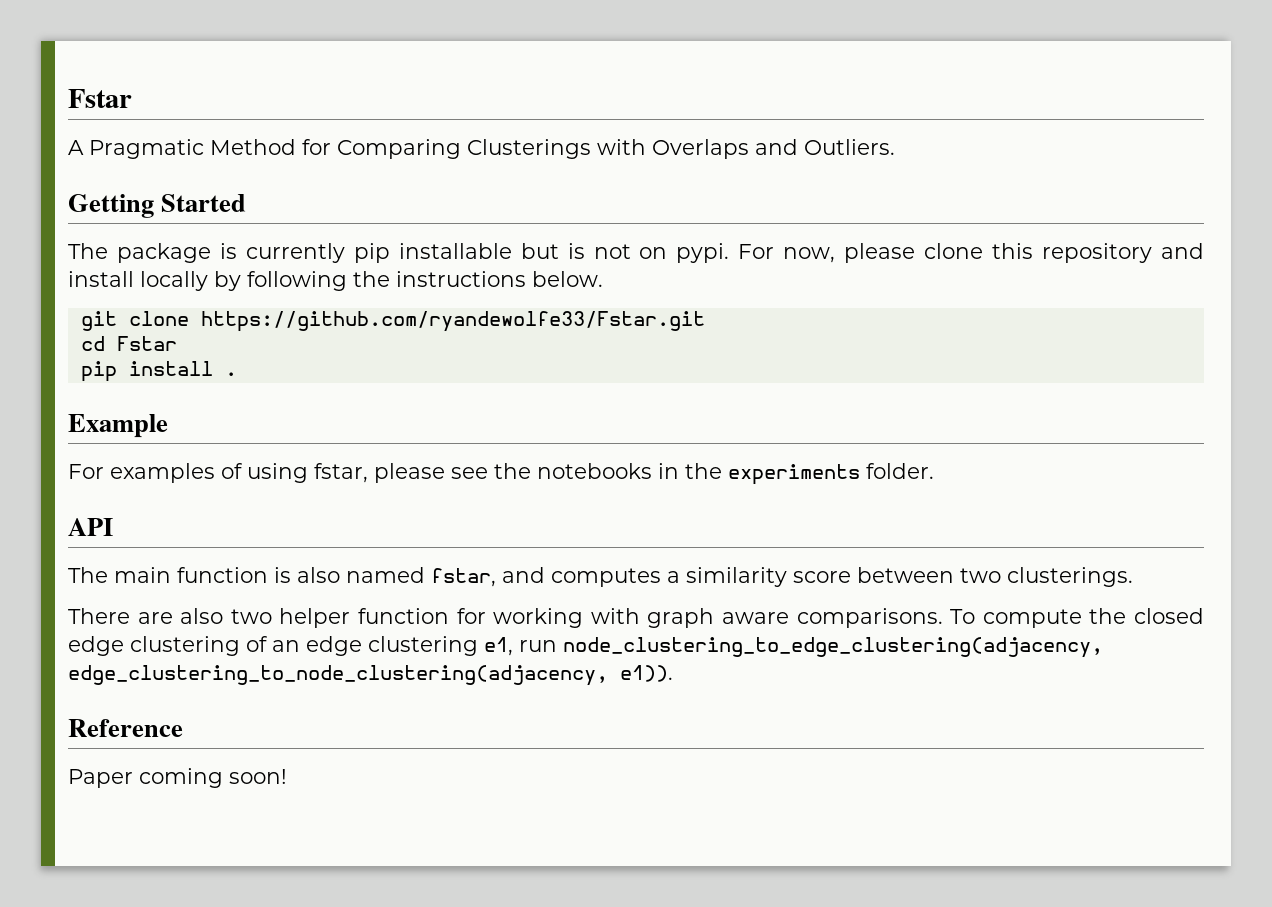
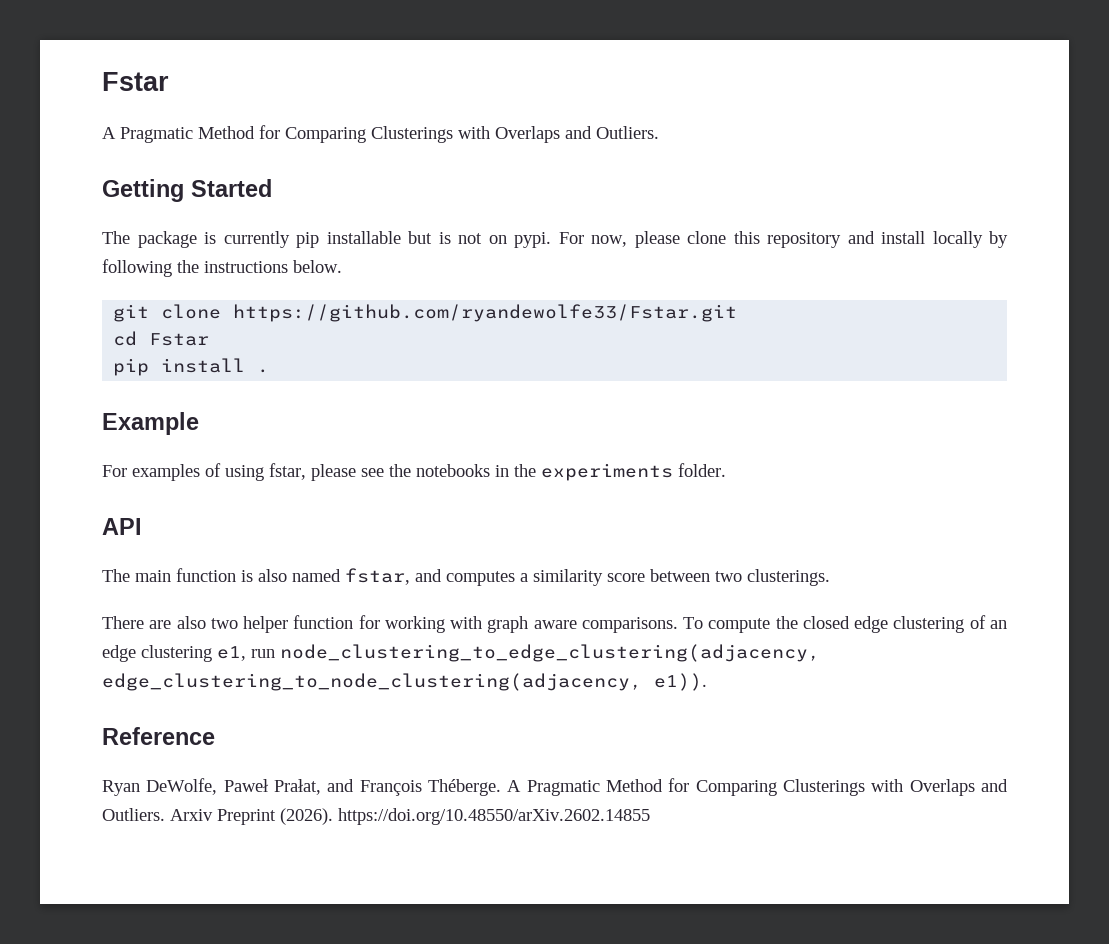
[68,768,287,788] Paper coming soon! -> [102,778,1009,796] [102,808,650,825] Ryan DeWolfe, Paweł Prałat, and François Théberge. A Pragmatic Method for Comparing Clusterings with Overlaps and Outliers. Arxiv Preprint (2026). https://doi.org/10.48550/arXiv.2602.14855

